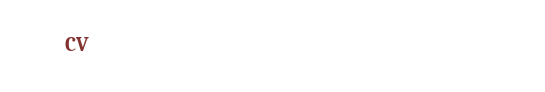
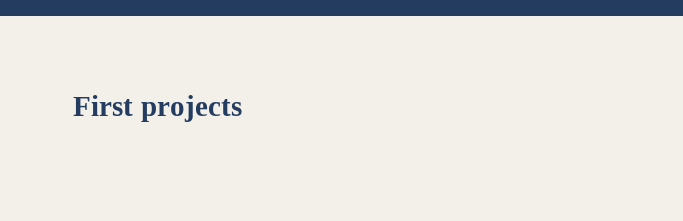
[65,37,89,51] CV -> [73,95,242,122] First projects

